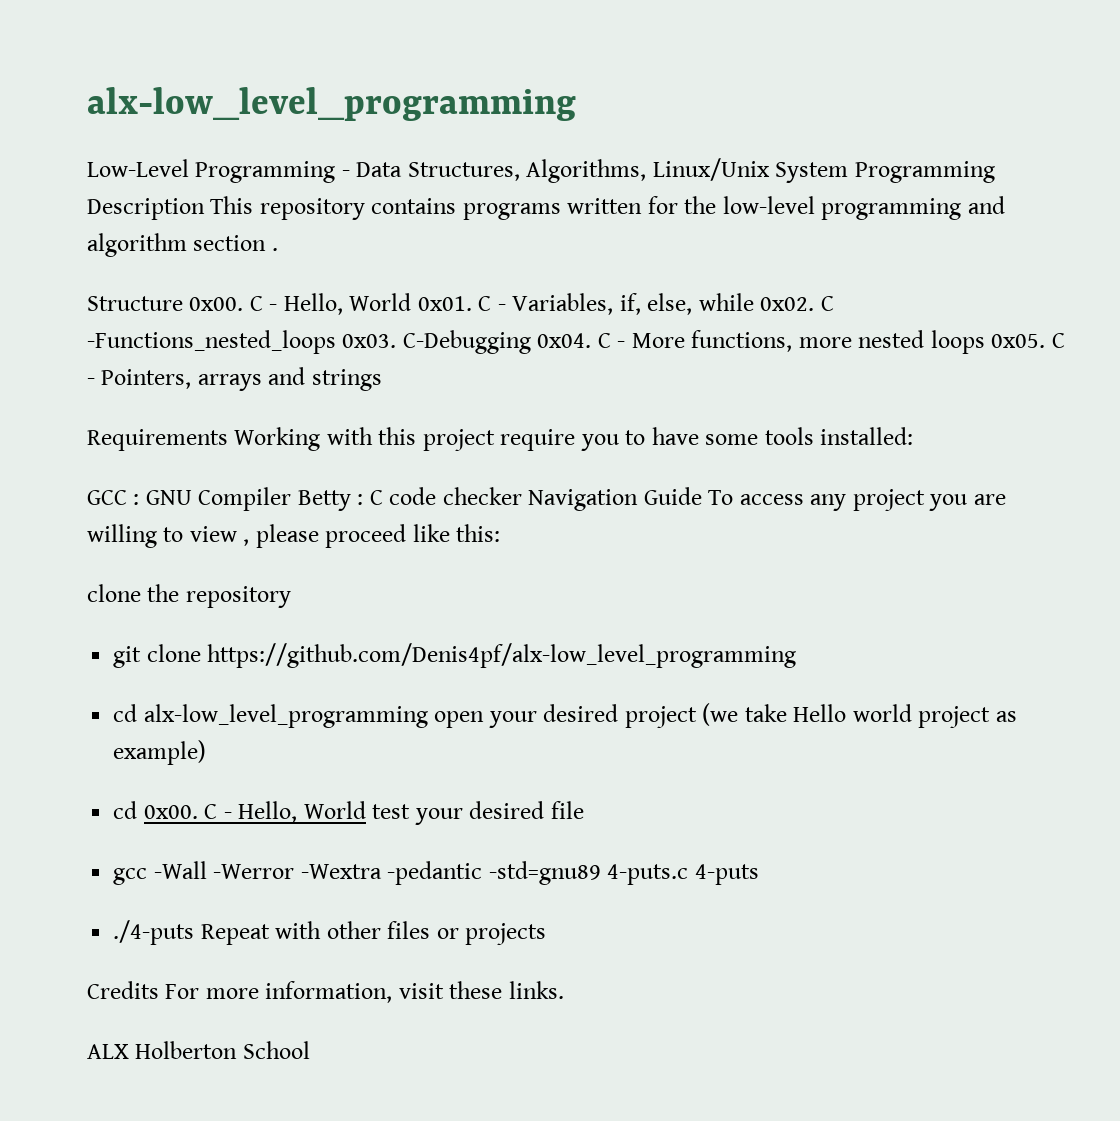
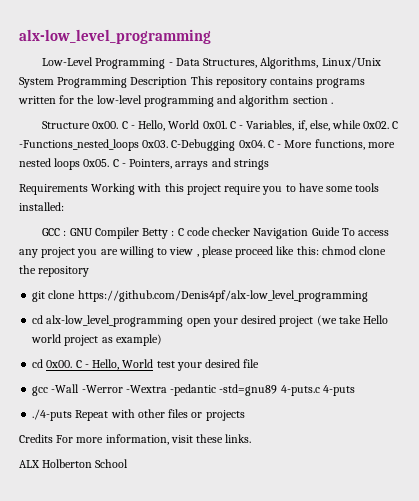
(501, 533) // -> [321,246,356,255] chmod

